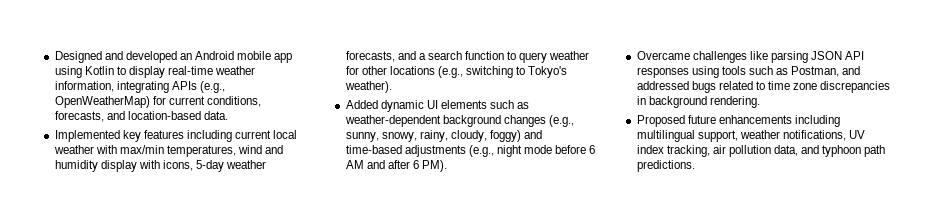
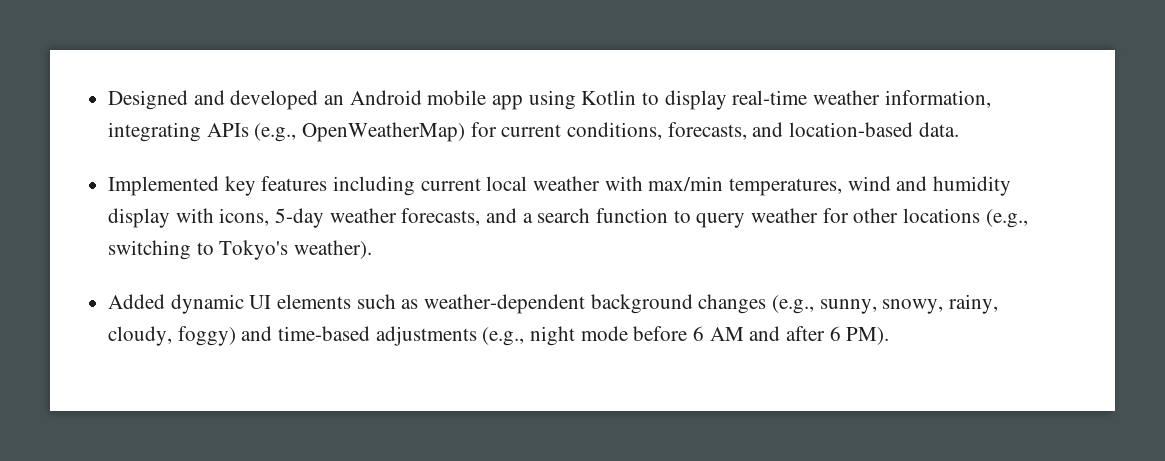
[636,51,865,63] [636,66,861,78] [636,81,891,93] [636,96,760,108] [636,115,840,127] [636,130,866,142] [636,145,886,157] [636,160,695,172] // Overcame challenges like parsing JSON API responses using tools such as Postman, and addressed bugs related to time zone discrepancies in background rendering. // Proposed future enhancements including multilingual support, weather notifications, UV index tracking, air pollution data, and typhoon path predictions. -> (890, 336) none

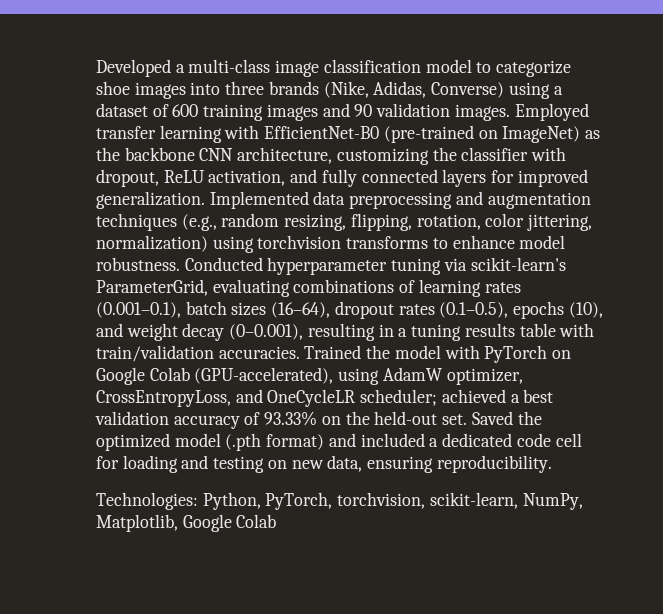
[108,90,991,110] [108,122,959,142] [108,176,1012,196] [108,208,1028,228] [108,240,373,260] [108,294,999,314] [108,326,890,346] Designed and developed an Android mobile app using Kotlin to display real-time weather information, integrating APIs (e.g., OpenWeatherMap) for current conditions, forecasts, and location-based data. // Implemented key features including current local weather with max/min temperatures, wind and humidity display with icons, 5-day weather forecasts, and a search function to query weather for other locations (e.g., switching to Tokyo's weather). // Added dynamic UI elements such as weather-dependent background changes (e.g., sunny, snowy, rainy, cloudy, foggy) and time-based adjustments (e.g., night mode before 6 AM and after 6 PM). -> [96,59,572,77] [96,81,563,99] [96,103,589,121] [96,125,601,143] [96,147,567,165] [96,169,588,187] [96,191,591,209] [96,213,593,231] [96,235,566,253] [96,257,566,275] [96,279,521,297] [96,301,603,319] [96,323,595,341] [96,345,572,363] [96,367,523,385] [96,389,554,407] [95,411,542,429] [96,433,582,451] [96,455,552,473] [96,492,583,510] [96,514,277,532] Developed a multi-class image classification model to categorize shoe images into three brands (Nike, Adidas, Converse) using a dataset of 600 training images and 90 validation images. Employed transfer learning with EfficientNet-B0 (pre-trained on ImageNet) as the backbone CNN architecture, customizing the classifier with dropout, ReLU activation, and fully connected layers for improved generalization. Implemented data preprocessing and augmentation techniques (e.g., random resizing, flipping, rotation, color jittering, normalization) using torchvision transforms to enhance model robustness. Conducted hyperparameter tuning via scikit-learn's ParameterGrid, evaluating combinations of learning rates (0.001–0.1), batch sizes (16–64), dropout rates (0.1–0.5), epochs (10), and weight decay (0–0.001), resulting in a tuning results table with train/validation accuracies. Trained the model with PyTorch on Google Colab (GPU-accelerated), using AdamW optimizer, CrossEntropyLoss, and OneCycleLR scheduler; achieved a best validation accuracy of 93.33% on the held-out set. Saved the optimized model (.pth format) and included a dedicated code cell for loading and testing on new data, ensuring reproducibility. // Technologies: Python, PyTorch, torchvision, scikit-learn, NumPy, Matplotlib, Google Colab

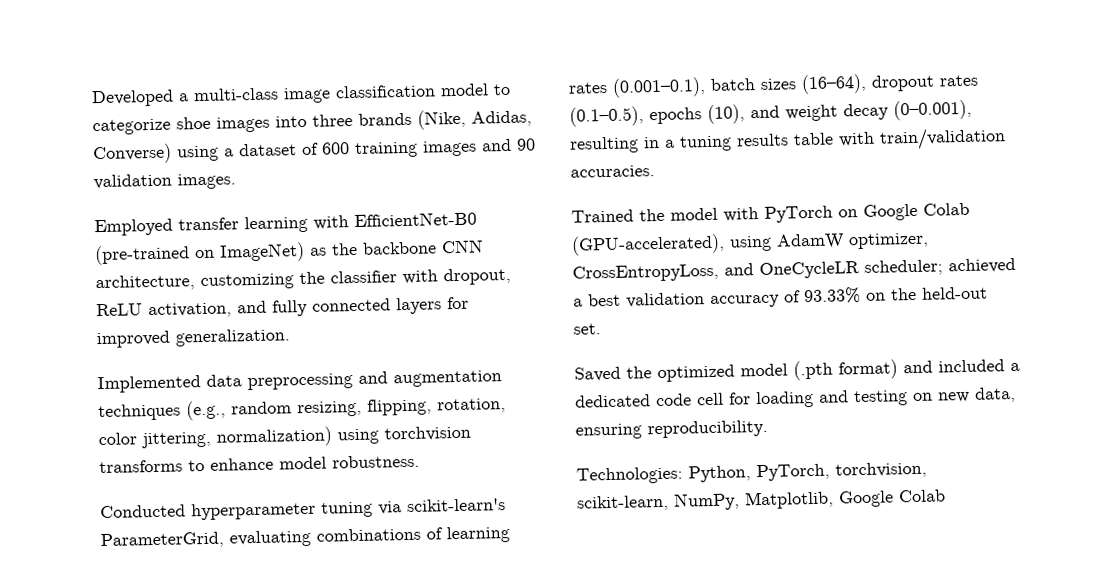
(510, 112) none -> (236, 181) //
(205, 200) none -> (290, 337) //
(180, 264) none -> (420, 461) //
(300, 352) none -> (655, 171) //
(468, 419) none -> (601, 329) //

